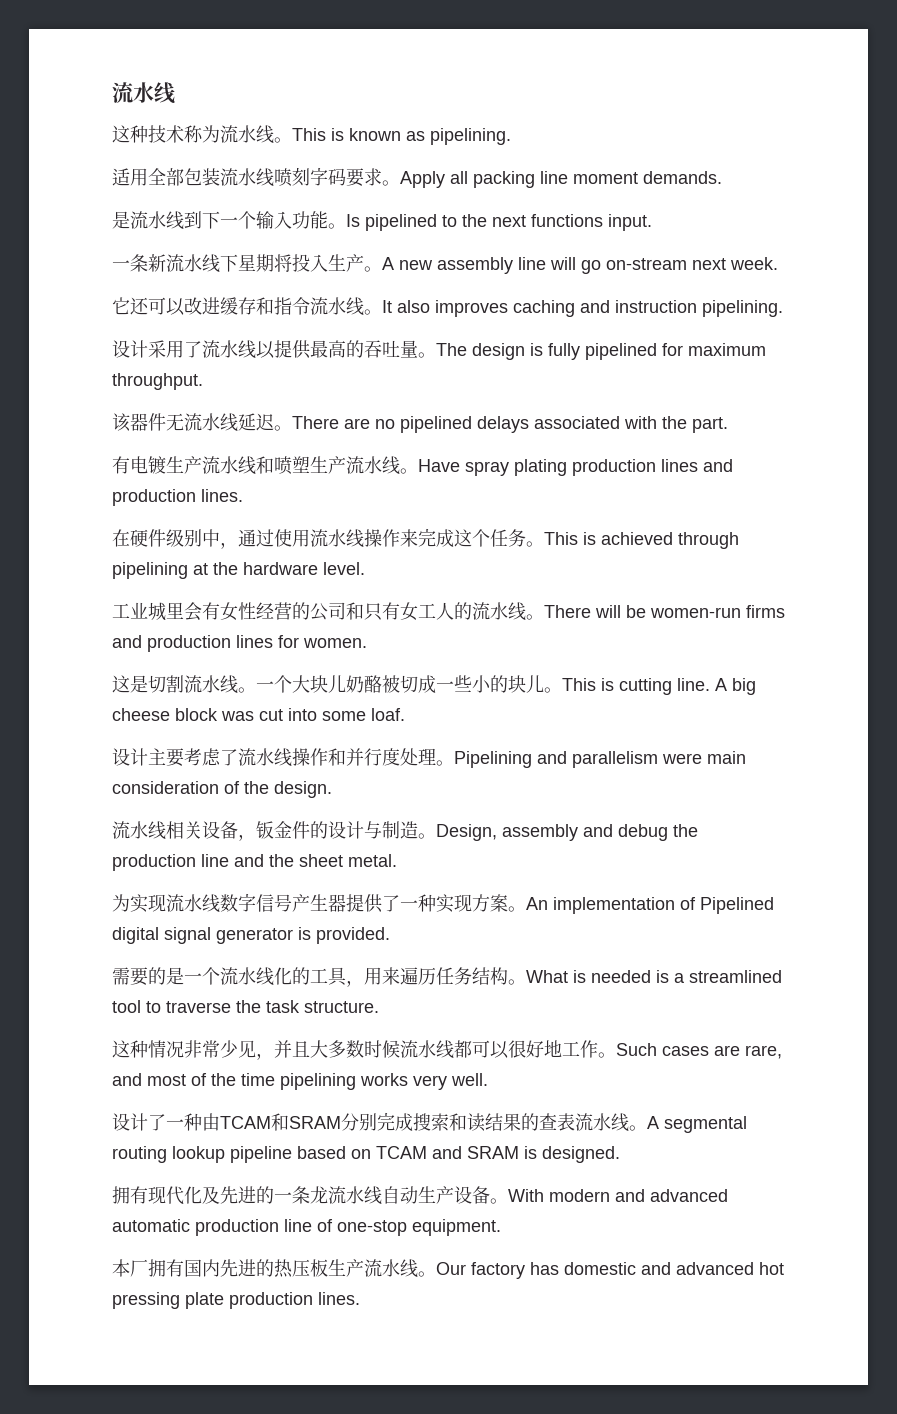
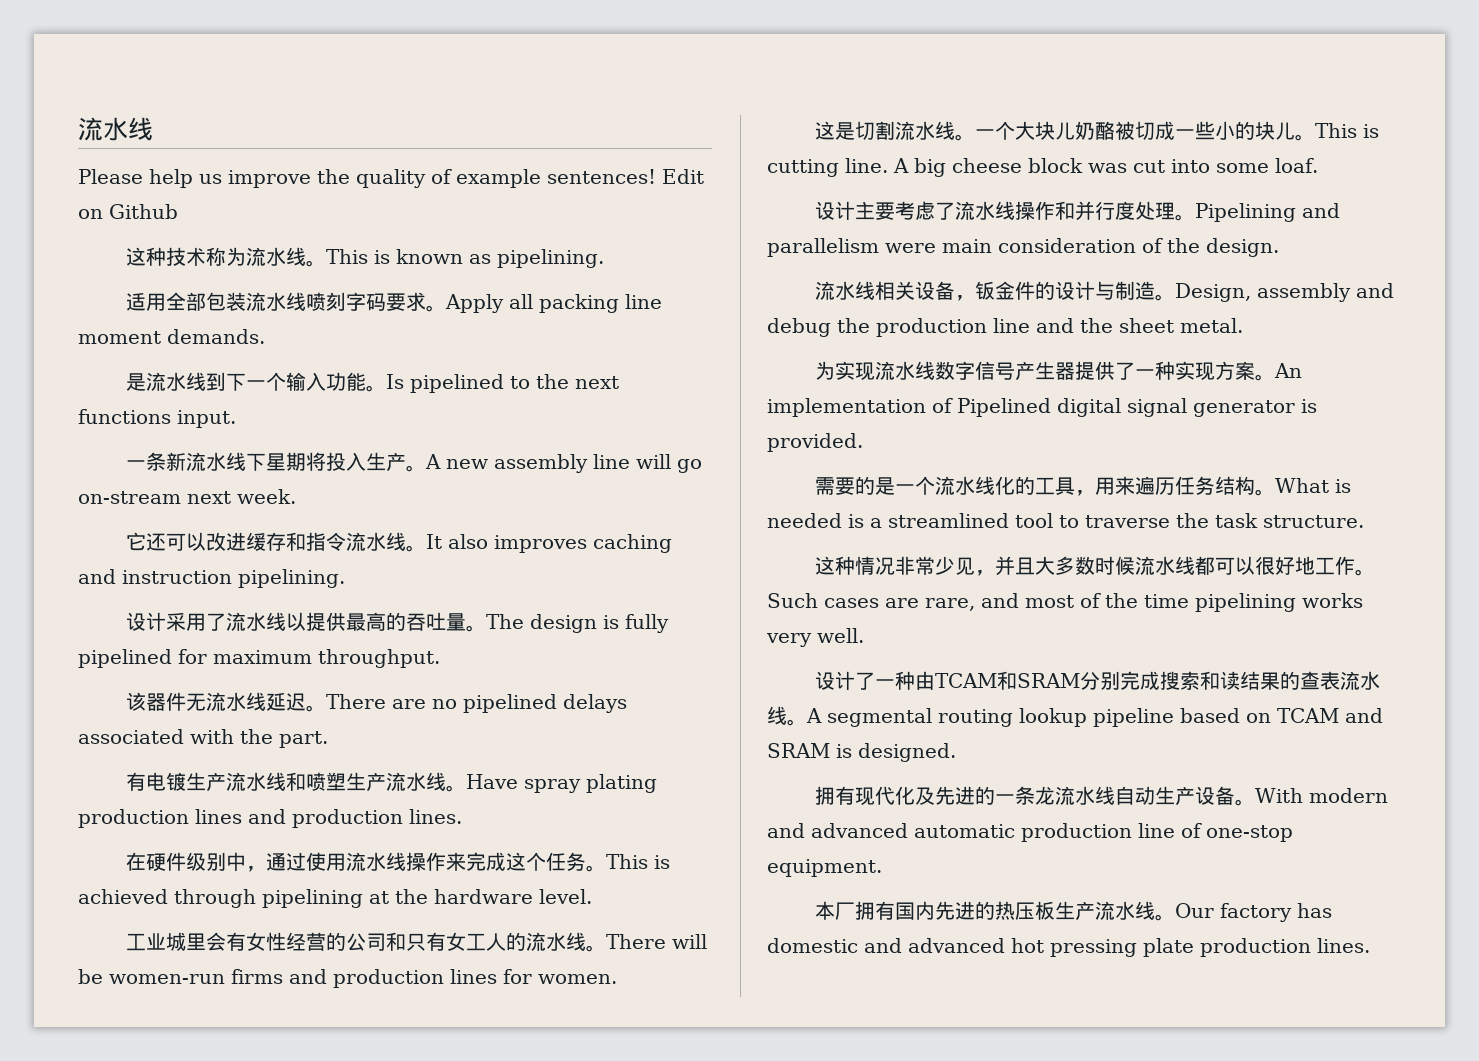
[112,82,175,104] 流水线 -> [78,117,153,141] [78,169,704,188] [78,204,178,219] 流水线 // Please help us improve the quality of example sentences! Edit on Github

